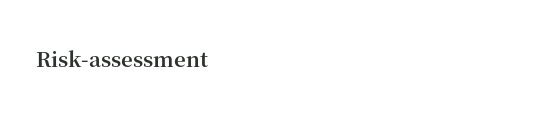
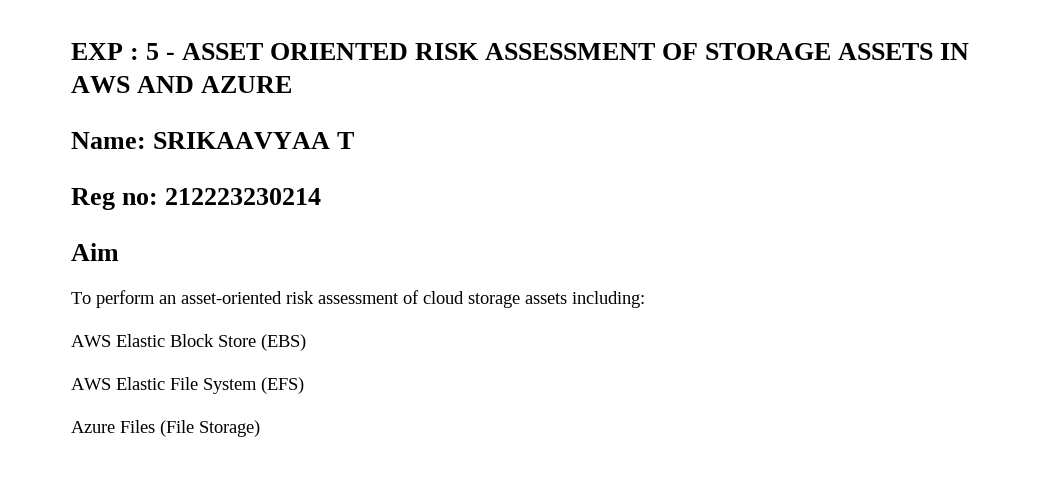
[36,50,208,67] Risk-assessment -> [71,43,970,60] [71,76,293,93] [71,132,355,149] [71,188,322,210] [71,243,119,261] [71,290,645,308] [71,334,306,351] [71,377,304,394] [71,420,260,437] EXP : 5 - ASSET ORIENTED RISK ASSESSMENT OF STORAGE ASSETS IN AWS AND AZURE // Name: SRIKAAVYAA T // Reg no: 212223230214 // Aim // To perform an asset-oriented risk assessment of cloud storage assets including: // AWS Elastic Block Store (EBS) // AWS Elastic File System (EFS) // Azure Files (File Storage)

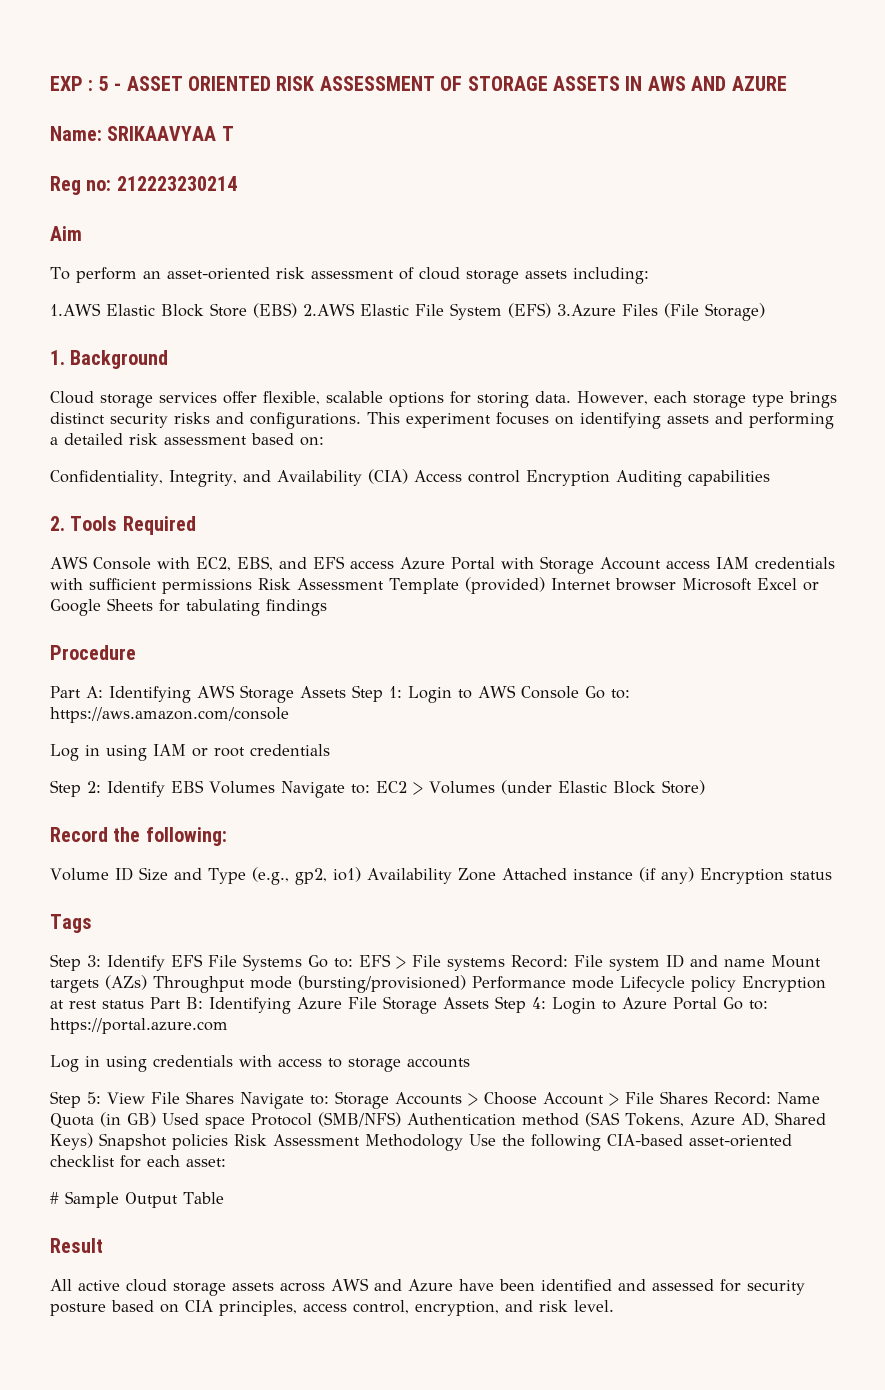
[71,335,111,347] AWS -> [50,303,101,316] 1.AWS
[71,378,111,390] // AWS -> [302,303,355,316] 2.AWS
[71,421,115,433] // Azure -> [556,304,616,317] 3.Azure
(260, 428) none -> [50,350,169,369] [50,391,837,408] [50,412,834,429] [50,433,324,446] [50,469,770,487] [50,516,196,535] [50,556,835,574] [50,577,819,594] [50,598,327,616] [50,645,136,660] [50,685,630,703] [50,707,289,723] [50,744,330,761] [50,780,705,798] [50,827,227,846] [50,867,832,885] [50,914,92,933] [50,954,821,971] [50,975,826,993] [50,996,768,1014] [50,1018,228,1034] [50,1055,470,1072] [50,1091,820,1109] [50,1112,826,1129] [50,1133,792,1151] [50,1155,226,1168] [50,1191,224,1208] [50,1238,103,1253] [50,1278,805,1296] [50,1300,614,1316] // 1. Background // Cloud storage services offer flexible, scalable options for storing data. However, each storage type brings distinct security risks and configurations. This experiment focuses on identifying assets and performing a detailed risk assessment based on: // Confidentiality, Integrity, and Availability (CIA) Access control Encryption Auditing capabilities // 2. Tools Required // AWS Console with EC2, EBS, and EFS access Azure Portal with Storage Account access IAM credentials with sufficient permissions Risk Assessment Template (provided) Internet browser Microsoft Excel or Google Sheets for tabulating findings // Procedure // Part A: Identifying AWS Storage Assets Step 1: Login to AWS Console Go to: https://aws.amazon.com/console // Log in using IAM or root credentials // Step 2: Identify EBS Volumes Navigate to: EC2 > Volumes (under Elastic Block Store) // Record the following: // Volume ID Size and Type (e.g., gp2, io1) Availability Zone Attached instance (if any) Encryption status // Tags // Step 3: Identify EFS File Systems Go to: EFS > File systems Record: File system ID and name Mount targets (AZs) Throughput mode (bursting/provisioned) Performance mode Lifecycle policy Encryption at rest status Part B: Identifying Azure File Storage Assets Step 4: Login to Azure Portal Go to: https://portal.azure.com // Log in using credentials with access to storage accounts // Step 5: View File Shares Navigate to: Storage Accounts > Choose Account > File Shares Record: Name Quota (in GB) Used space Protocol (SMB/NFS) Authentication method (SAS Tokens, Azure AD, Shared Keys) Snapshot policies Risk Assessment Methodology Use the following CIA-based asset-oriented checklist for each asset: // # Sample Output Table // Result // All active cloud storage assets across AWS and Azure have been identified and assessed for security posture based on CIA principles, access control, encryption, and risk level.

